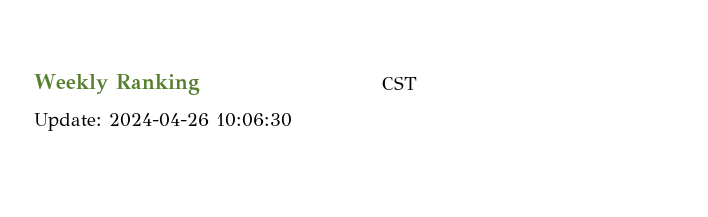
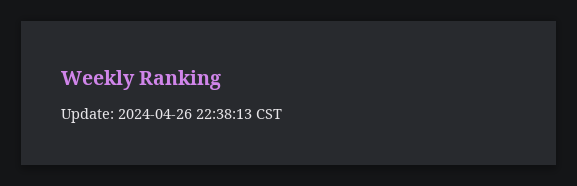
[216,113,292,127] 10:06:30 -> [196,109,252,119] 22:38:13

